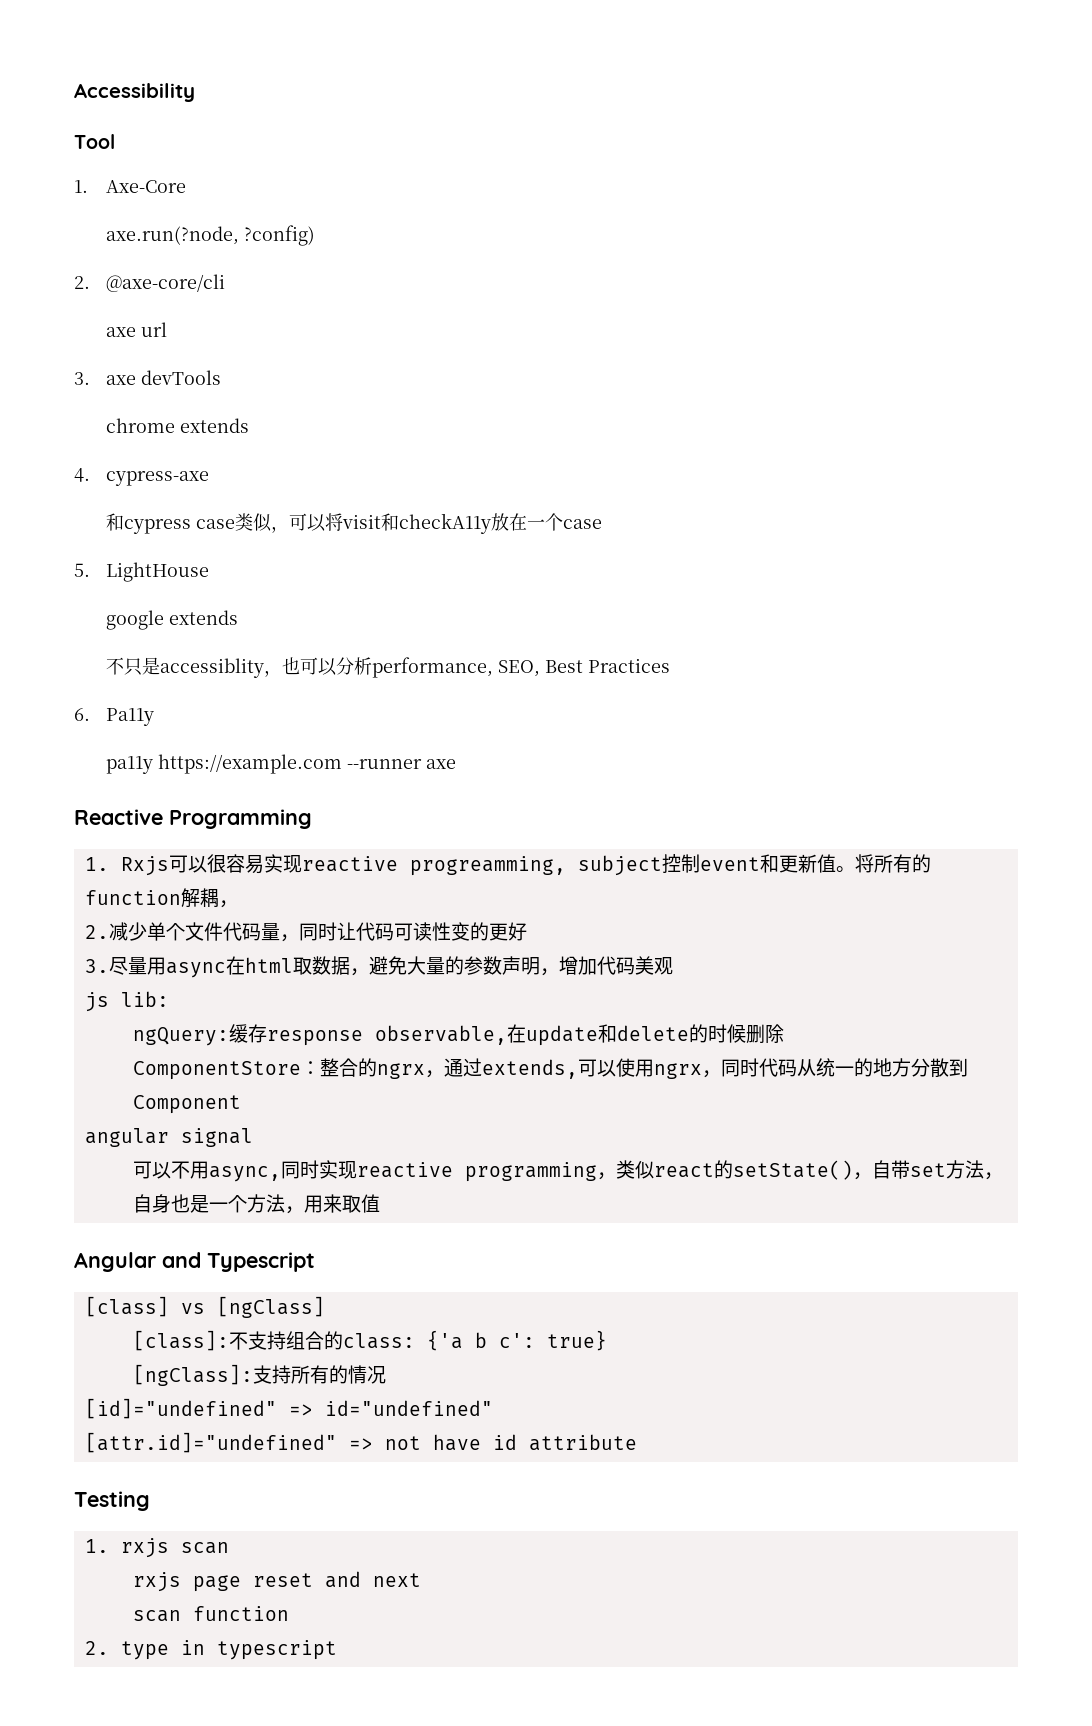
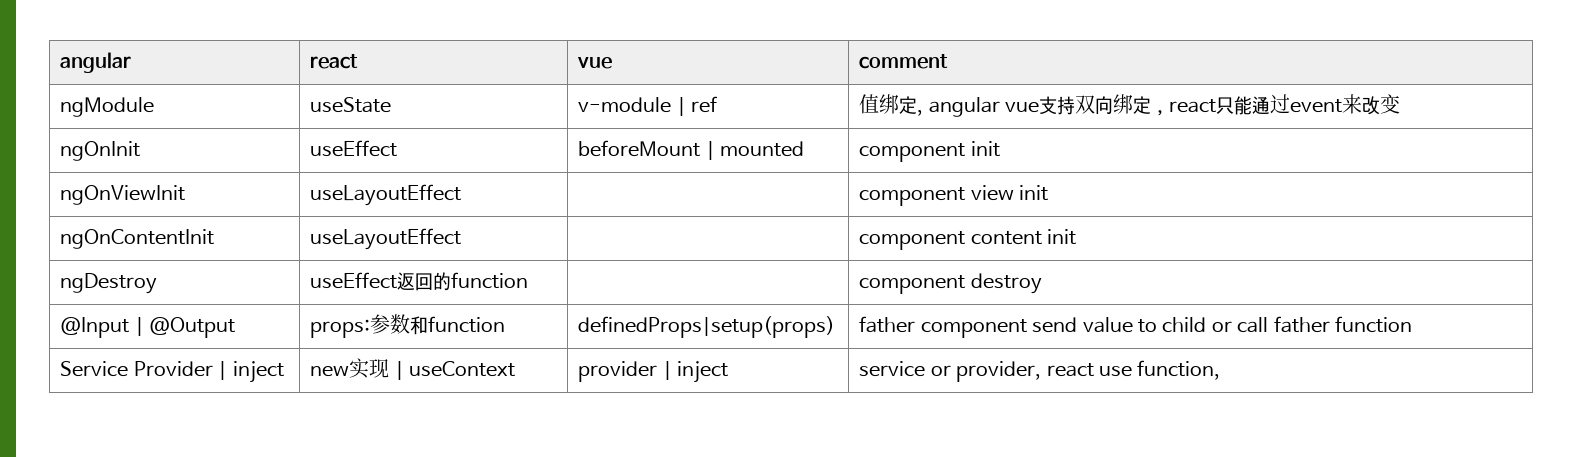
[74,83,195,102] [74,134,115,149] [74,180,186,193] [105,225,315,246] [74,274,225,292] [105,322,167,337] [74,370,221,385] [105,418,249,433] [74,468,209,486] [105,513,602,534] [74,562,209,582] [105,610,238,630] [105,657,670,678] [74,708,154,726] [105,754,456,774] [74,809,312,829] [84,854,931,876] [84,888,238,908] [84,922,527,942] [84,956,673,978] [84,991,169,1012] [132,1024,784,1046] [132,1058,968,1080] [132,1095,241,1114] [84,1128,253,1147] [132,1160,1003,1182] [132,1194,380,1214] [74,1252,315,1272] [84,1296,325,1318] [132,1330,607,1351] [132,1364,386,1386] [84,1398,493,1419] [84,1432,637,1453] [74,1491,150,1511] [84,1538,229,1558] [132,1571,421,1592] [132,1606,289,1622] [84,1640,337,1660] Accessibility // Tool // 1. Axe-Core // axe.run(?node, ?config) // 2. @axe-core/cli // axe url // 3. axe devTools // chrome extends // 4. cypress-axe // 和cypress case类似，可以将visit和checkA11y放在一个case // 5. LightHouse // google extends // 不只是accessiblity，也可以分析performance, SEO, Best Practices // 6. Pa11y // pa11y https://example.com --runner axe // Reactive Programming // 1. Rxjs可以很容易实现reactive progreamming, subject控制event和更新值。将所有的function解耦， // 2.减少单个文件代码量，同时让代码可读性变的更好 // 3.尽量用async在html取数据，避免大量的参数声明，增加代码美观 // js lib: // ngQuery:缓存response observable,在update和delete的时候删除 // ComponentStore：整合的ngrx，通过extends,可以使用ngrx，同时代码从统一的地方分散到Component // angular signal // 可以不用async,同时实现reactive programming，类似react的setState()，自带set方法，自身也是一个方法，用来取值 // Angular and Typescript // [class] vs [ngClass] // [class]:不支持组合的class: {'a b c': true} // [ngClass]:支持所有的情况 // [id]="undefined" => id="undefined" // [attr.id]="undefined" => not have id attribute // Testing // 1. rxjs scan // rxjs page reset and next // scan function // 2. type in typescript -> [60,52,132,73] [310,54,359,69] [577,57,613,69] [859,54,949,69] [60,97,155,117] [310,97,392,113] [578,96,718,116] [859,94,1401,117] [60,141,141,161] [310,140,398,157] [578,140,805,160] [859,141,1000,162] [60,185,186,205] [310,184,462,206] [859,185,1049,206] [60,229,215,249] [310,228,462,250] [859,229,1077,250] [60,273,158,294] [310,272,529,291] [859,273,1042,294] [60,317,236,338] [310,314,506,338] [578,316,836,338] [859,316,1413,338] [60,361,284,383] [310,358,516,380] [578,361,729,383] [859,360,1221,382] angular | react | vue | comment // ngModule | useState | v-module | ref | 值绑定, angular vue支持双向绑定，react只能通过event来改变 // ngOnInit | useEffect | beforeMount | mounted | component init // ngOnViewInit | useLayoutEffect | | component view init // ngOnContentInit | useLayoutEffect | | component content init // ngDestroy | useEffect返回的function | | component destroy // @Input | @Output | props:参数和function | definedProps|setup(props) | father component send value to child or call father function // Service Provider | inject | new实现 | useContext | provider | inject | service or provider, react use function,

